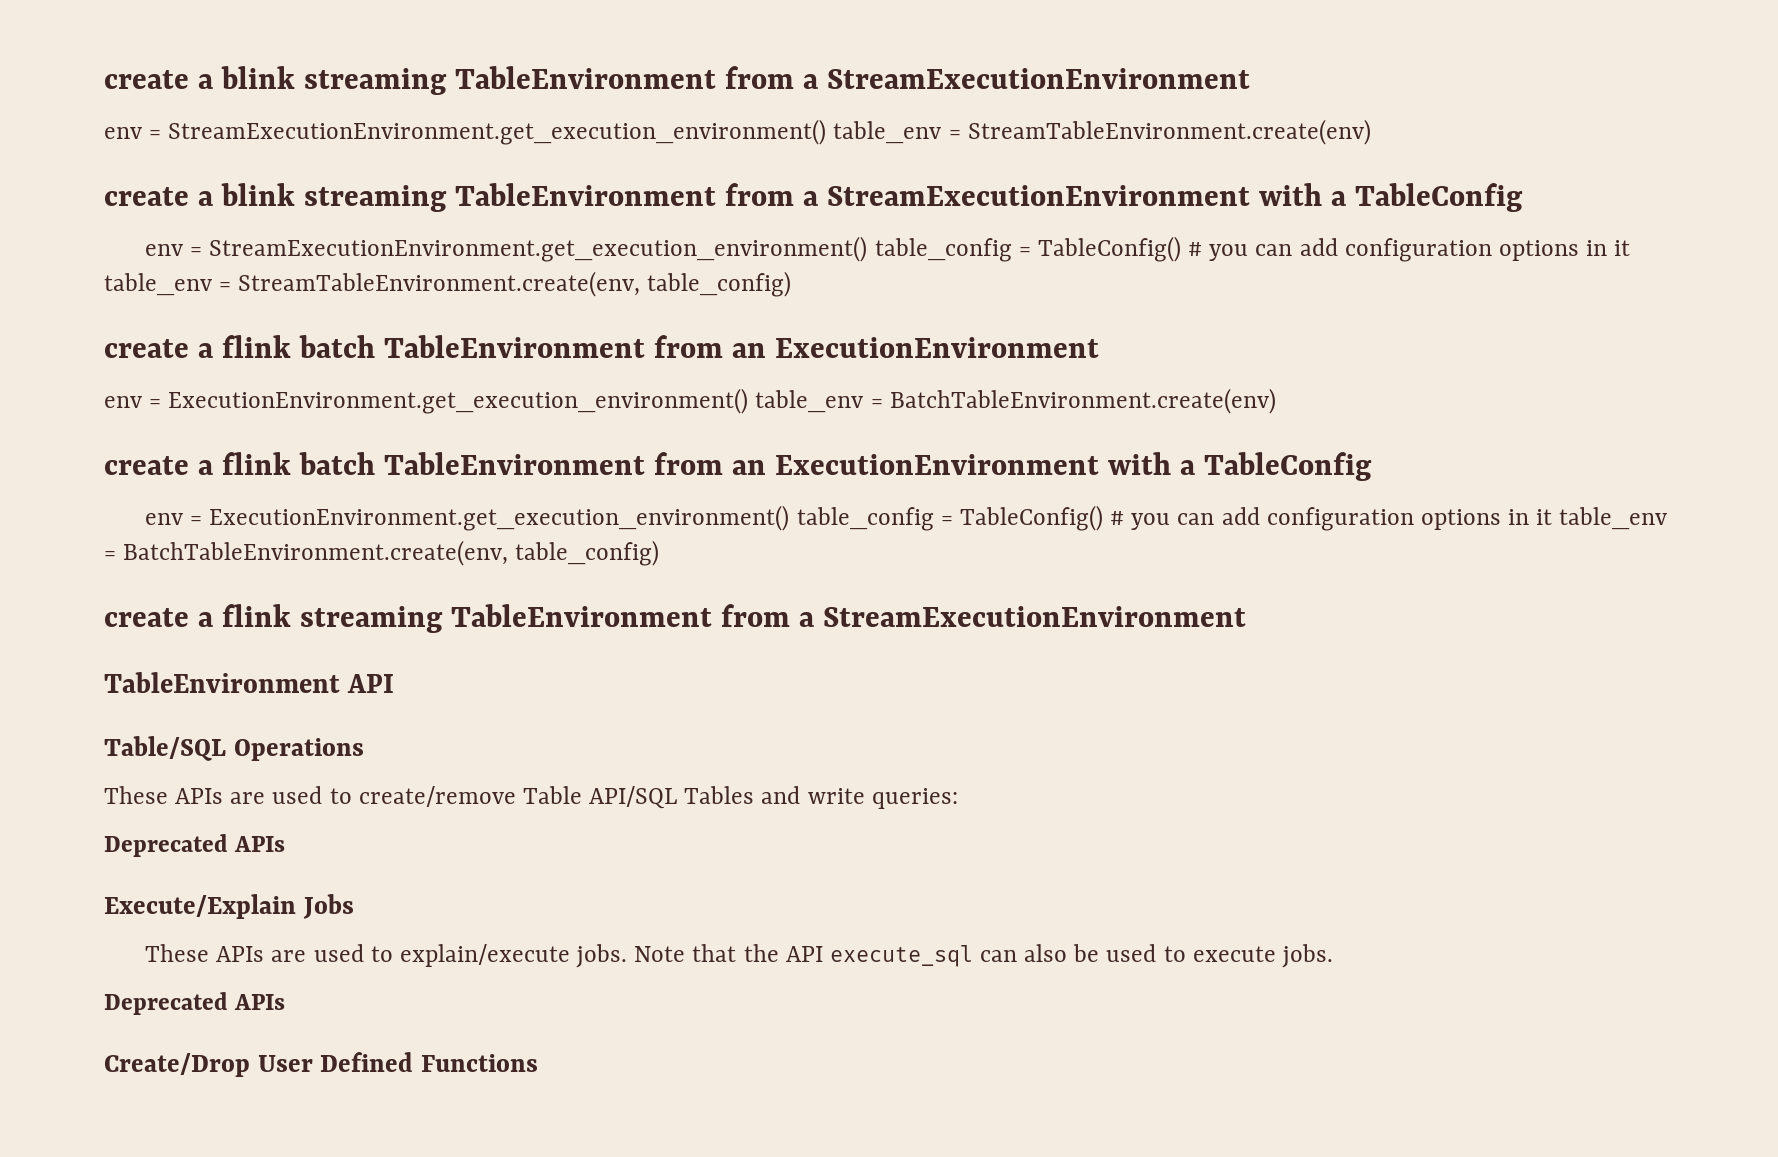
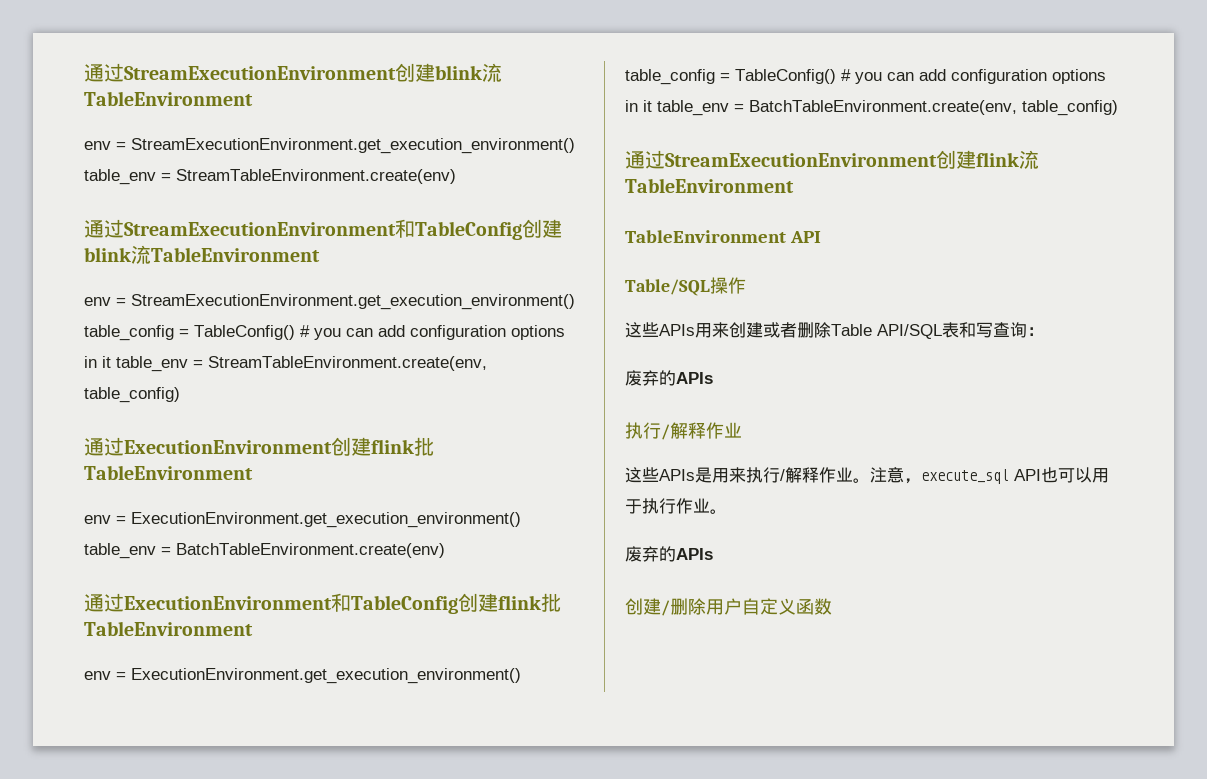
[104,66,1251,95] create a blink streaming TableEnvironment from a StreamExecutionEnvironment -> [84,63,502,82] [84,91,253,106] 通过StreamExecutionEnvironment创建blink流TableEnvironment
[104,183,1524,212] create a blink streaming TableEnvironment from a StreamExecutionEnvironment with a TableConfig -> [84,219,562,240] [84,245,320,264] 通过StreamExecutionEnvironment和TableConfig创建blink流TableEnvironment
[104,335,1100,358] create a flink batch TableEnvironment from an ExecutionEnvironment -> [84,437,434,456] [84,465,253,480] 通过ExecutionEnvironment创建flink批TableEnvironment
[104,452,1373,481] create a flink batch TableEnvironment from an ExecutionEnvironment with a TableConfig -> [84,593,561,614] [84,621,253,636] 通过ExecutionEnvironment和TableConfig创建flink批TableEnvironment
[104,604,1247,633] [104,672,395,693] [104,736,364,761] [104,786,958,809] [104,834,286,857] [104,894,354,919] [145,944,1333,968] [104,992,286,1015] [104,1052,539,1077] create a flink streaming TableEnvironment from a StreamExecutionEnvironment // TableEnvironment API // Table/SQL Operations // These APIs are used to create/remove Table API/SQL Tables and write queries: // Deprecated APIs // Execute/Explain Jobs // These APIs are used to explain/execute jobs. Note that the API execute_sql can also be used to execute jobs. // Deprecated APIs // Create/Drop User Defined Functions -> [625,150,1039,169] [625,178,794,193] [625,230,822,243] [625,277,746,296] [625,322,1044,339] [625,370,713,386] [625,422,742,440] [625,467,1109,484] [625,498,727,514] [625,546,713,562] [625,598,832,616] 通过StreamExecutionEnvironment创建flink流TableEnvironment // TableEnvironment API // Table/SQL操作 // 这些APIs用来创建或者删除Table API/SQL表和写查询： // 废弃的APIs // 执行/解释作业 // 这些APIs是用来执行/解释作业。注意，execute_sql API也可以用于执行作业。 // 废弃的APIs // 创建/删除用户自定义函数

